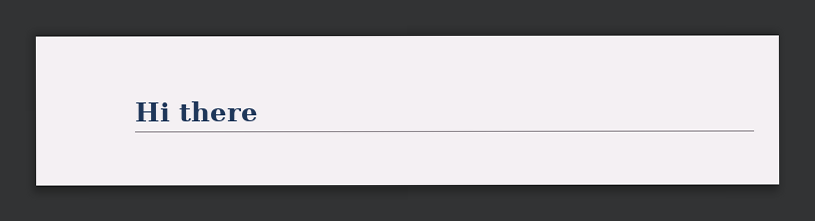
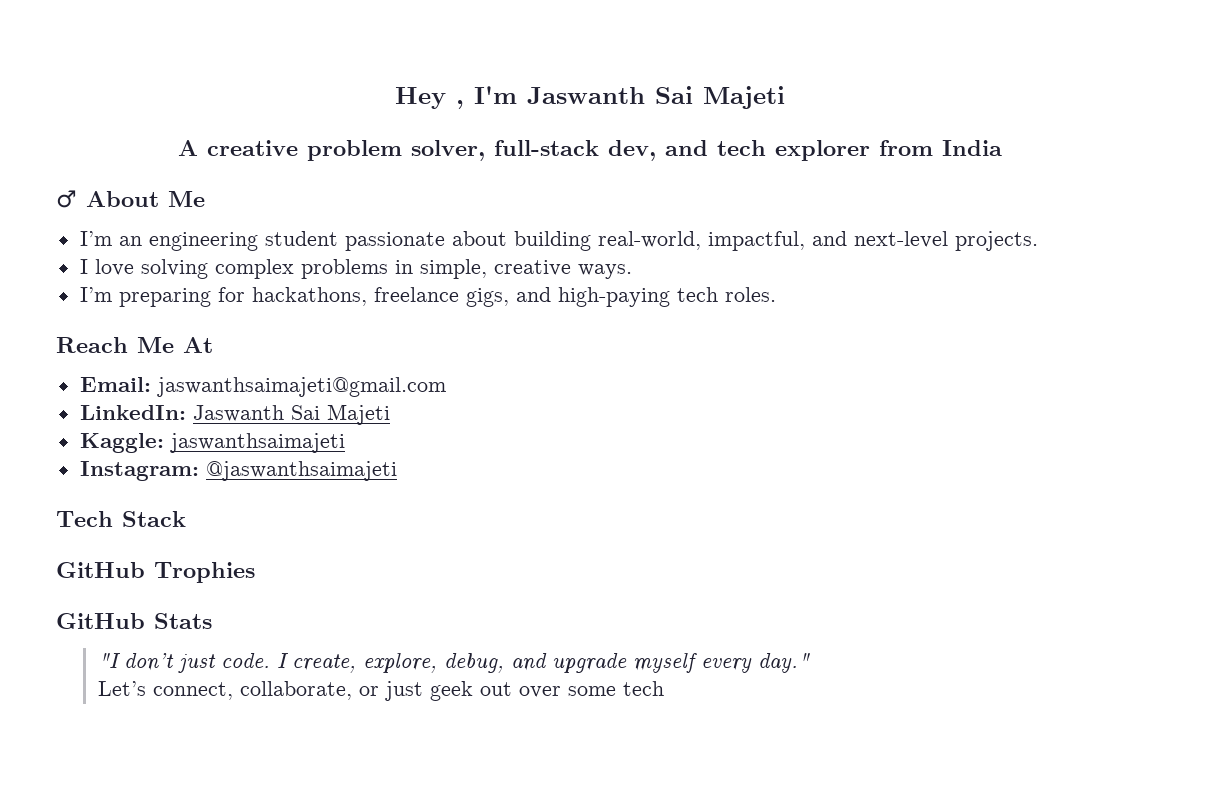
[134,101,259,122] Hi there -> [394,86,785,109] [177,140,1002,161] [56,190,205,208] [79,231,1038,251] [79,259,632,279] [79,287,776,307] [56,337,213,353] [79,377,446,397] [79,404,390,425] [79,433,345,453] [79,461,397,481] [56,511,186,527] [56,562,255,583] [56,613,212,629] [98,653,811,673] [98,681,665,701] Hey , I'm Jaswanth Sai Majeti // A creative problem solver, full-stack dev, and tech explorer from India // ♂ About Me // I’m an engineering student passionate about building real-world, impactful, and next-level projects. // I love solving complex problems in simple, creative ways. // I’m preparing for hackathons, freelance gigs, and high-paying tech roles. // Reach Me At // Email: jaswanthsaimajeti@gmail.com // LinkedIn: Jaswanth Sai Majeti // Kaggle: jaswanthsaimajeti // Instagram: @jaswanthsaimajeti // Tech Stack // GitHub Trophies // GitHub Stats // "I don’t just code. I create, explore, debug, and upgrade myself every day." // Let’s connect, collaborate, or just geek out over some tech

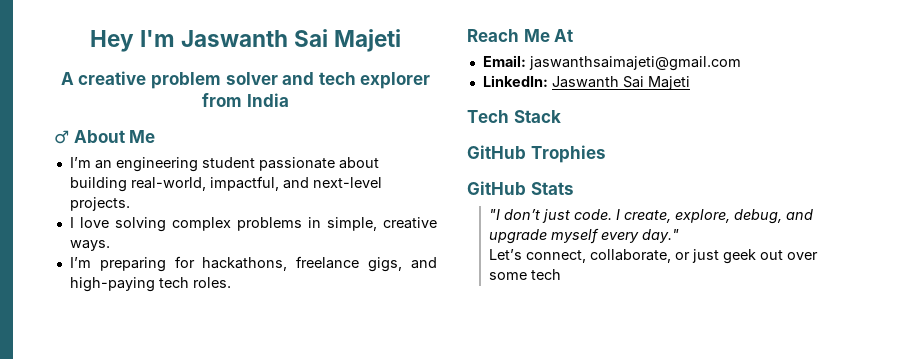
[455,100,464,109] , -> (134, 41) none
[410,140,656,161] solver, full-stack dev, -> [225,72,278,85] solver
[79,433,345,453] [79,461,397,481] // Kaggle: jaswanthsaimajeti // Instagram: @jaswanthsaimajeti -> (690, 83) none

